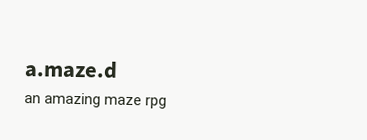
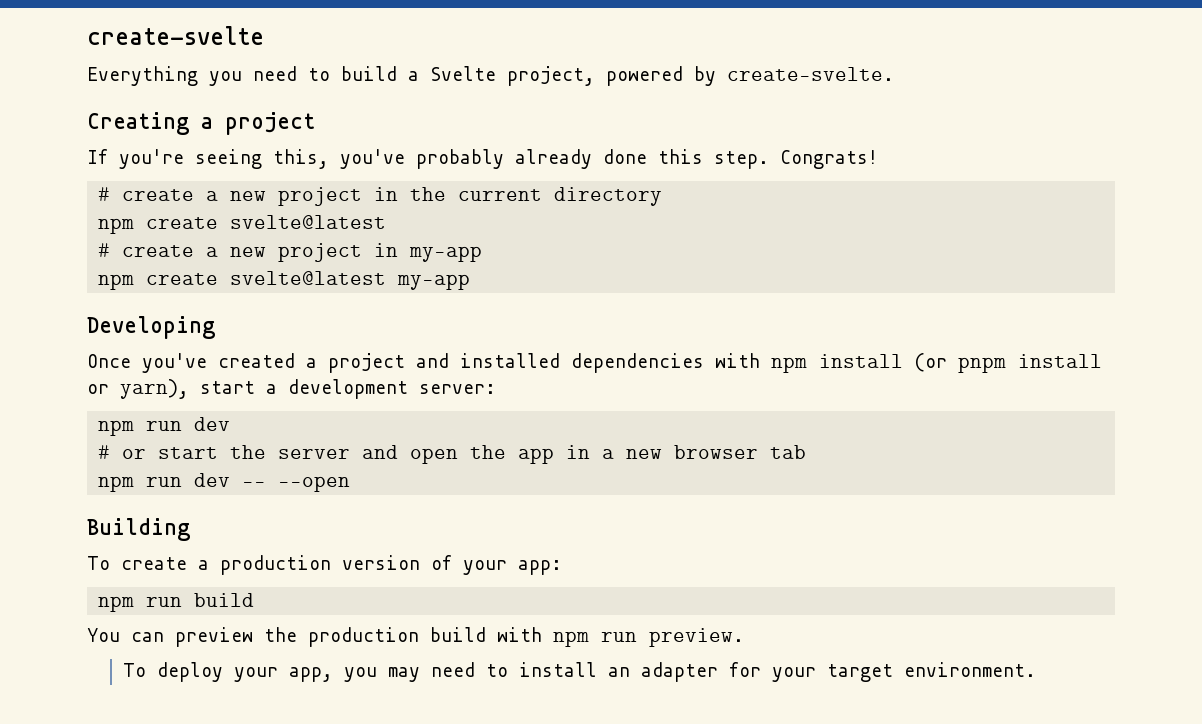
[24,60,118,79] [24,92,168,109] a.maze.d // an amazing maze rpg -> [87,26,264,45] [87,66,894,86] [87,112,315,135] [87,149,878,169] [98,187,663,206] [98,215,387,234] [98,243,483,262] [98,271,471,290] [87,316,215,339] [87,353,1102,373] [87,379,496,399] [98,417,231,436] [98,445,807,464] [98,473,351,492] [87,518,190,541] [87,555,562,575] [98,593,255,612] [87,627,744,647] [122,662,1036,682] create-svelte // Everything you need to build a Svelte project, powered by create-svelte. // Creating a project // If you're seeing this, you've probably already done this step. Congrats! // # create a new project in the current directory // npm create svelte@latest // # create a new project in my-app // npm create svelte@latest my-app // Developing // Once you've created a project and installed dependencies with npm install (or pnpm install or yarn), start a development server: // npm run dev // # or start the server and open the app in a new browser tab // npm run dev -- --open // Building // To create a production version of your app: // npm run build // You can preview the production build with npm run preview. // To deploy your app, you may need to install an adapter for your target environment.

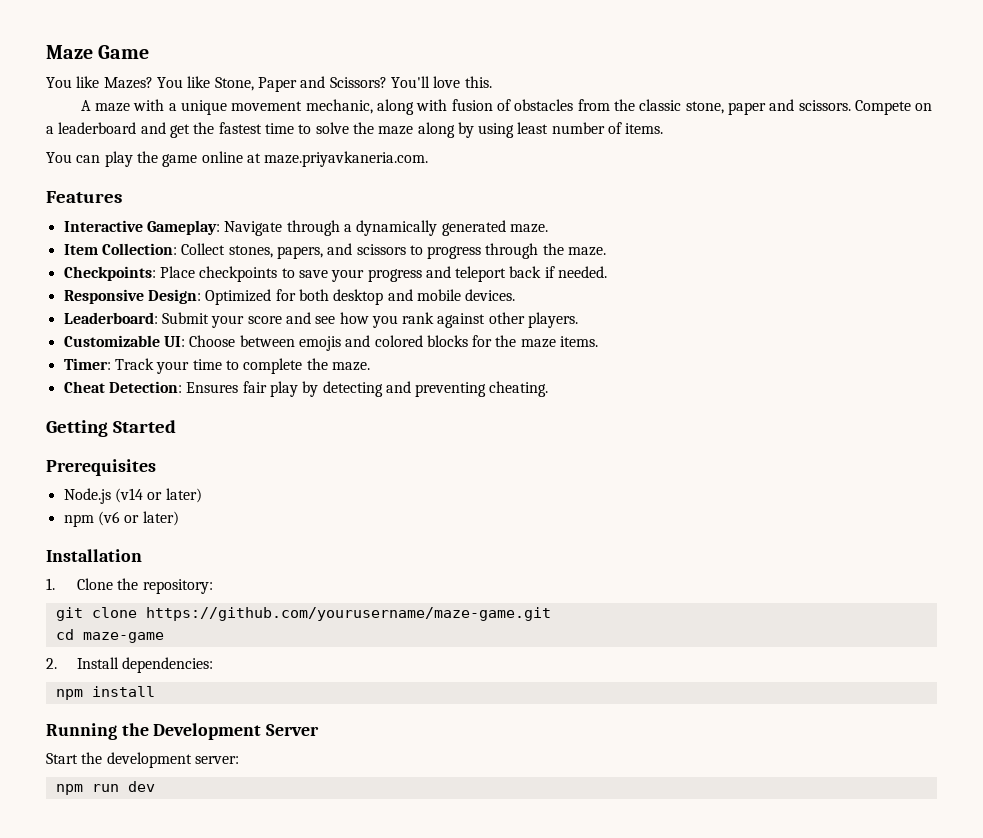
[87,26,264,45] [87,66,894,86] [87,112,315,135] [87,149,878,169] [98,187,663,206] [98,215,387,234] [98,243,483,262] [98,271,471,290] [87,316,215,339] [87,353,1102,373] [87,379,277,399] create-svelte // Everything you need to build a Svelte project, powered by create-svelte. // Creating a project // If you're seeing this, you've probably already done this step. Congrats! // # create a new project in the current directory // npm create svelte@latest // # create a new project in my-app // npm create svelte@latest my-app // Developing // Once you've created a project and installed dependencies with npm install (or pnpm install or yarn), start a -> [46,45,150,59] [46,76,492,92] [80,99,933,115] [46,122,664,138] [46,151,429,167] [46,191,122,203] [63,220,548,236] [63,243,607,259] [63,266,608,282] [63,289,516,305] [63,312,579,328] [63,335,599,351] [63,358,370,374] [63,381,549,397] [46,420,176,437] [46,459,156,476] [63,488,202,504] [63,511,179,527] [46,549,142,562] [46,578,213,594] [55,607,551,621] [55,629,164,643] [46,657,214,673] [55,686,155,700] [46,723,320,740] [46,752,103,764] Maze Game // You like Mazes? You like Stone, Paper and Scissors? You'll love this. // A maze with a unique movement mechanic, along with fusion of obstacles from the classic stone, paper and scissors. Compete on a leaderboard and get the fastest time to solve the maze along by using least number of items. // You can play the game online at maze.priyavkaneria.com. // Features // Interactive Gameplay: Navigate through a dynamically generated maze. // Item Collection: Collect stones, papers, and scissors to progress through the maze. // Checkpoints: Place checkpoints to save your progress and teleport back if needed. // Responsive Design: Optimized for both desktop and mobile devices. // Leaderboard: Submit your score and see how you rank against other players. // Customizable UI: Choose between emojis and colored blocks for the maze items. // Timer: Track your time to complete the maze. // Cheat Detection: Ensures fair play by detecting and preventing cheating. // Getting Started // Prerequisites // Node.js (v14 or later) // npm (v6 or later) // Installation // 1. Clone the repository: // git clone https://github.com/yourusername/maze-game.git // cd maze-game // 2. Install dependencies: // npm install // Running the Development Server // Start the
[98,445,807,464] [98,473,351,492] [87,518,190,541] [87,555,562,575] [98,593,255,612] [87,627,744,647] [122,662,1036,682] // # or start the server and open the app in a new browser tab // npm run dev -- --open // Building // To create a production version of your app: // npm run build // You can preview the production build with npm run preview. // To deploy your app, you may need to install an adapter for your target environment. -> (155, 786) none

